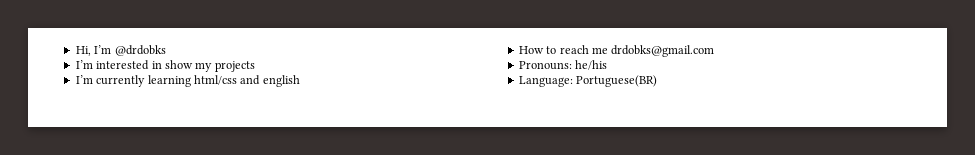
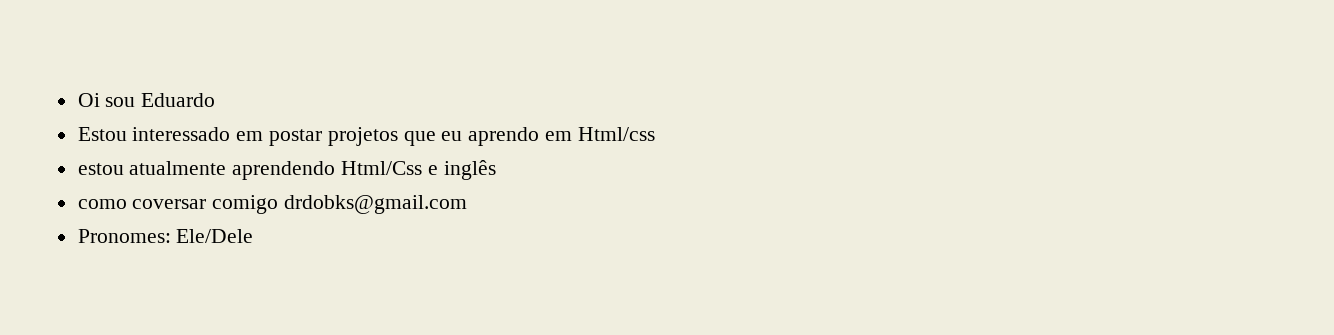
[75,45,166,56] [75,60,255,72] [75,75,300,87] [518,45,715,57] [518,60,608,70] [518,75,658,87] Hi, I’m @drdobks // I’m interested in show my projects // I’m currently learning html/css and english // How to reach me drdobks@gmail.com // Pronouns: he/his // Language: Portuguese(BR) -> [77,93,216,107] [77,127,655,146] [77,160,496,180] [77,195,468,214] [77,229,254,243] Oi sou Eduardo // Estou interessado em postar projetos que eu aprendo em Html/css // estou atualmente aprendendo Html/Css e inglês // como coversar comigo drdobks@gmail.com // Pronomes: Ele/Dele

